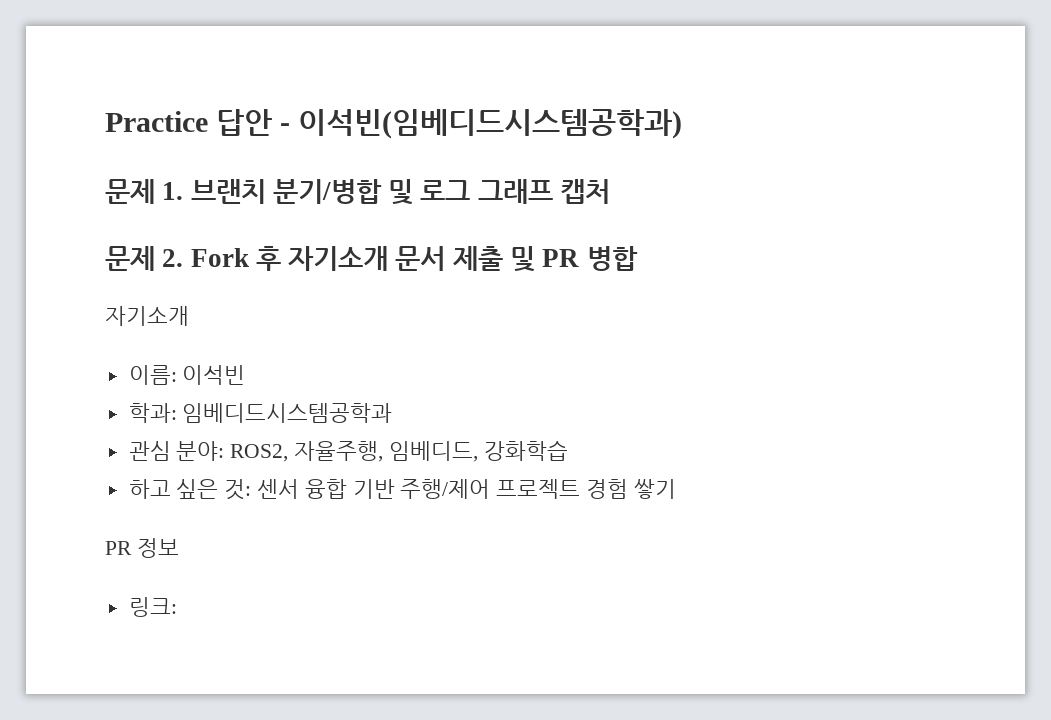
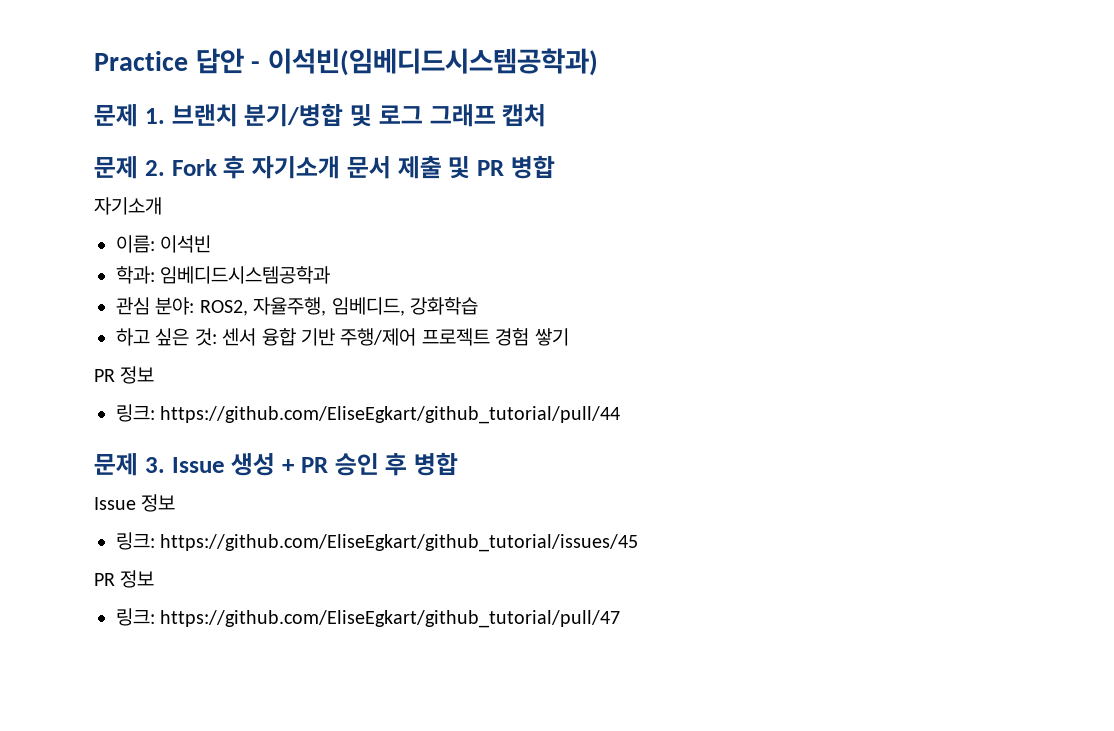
(177, 607) none -> [160,406,621,424] [94,452,458,476] [94,494,176,512] [116,532,639,552] [94,570,155,588] [116,608,621,628] https://github.com/EliseEgkart/github_tutorial/pull/44 // 문제 3. Issue 생성 + PR 승인 후 병합 // Issue 정보 // 링크: https://github.com/EliseEgkart/github_tutorial/issues/45 // PR 정보 // 링크: https://github.com/EliseEgkart/github_tutorial/pull/47

